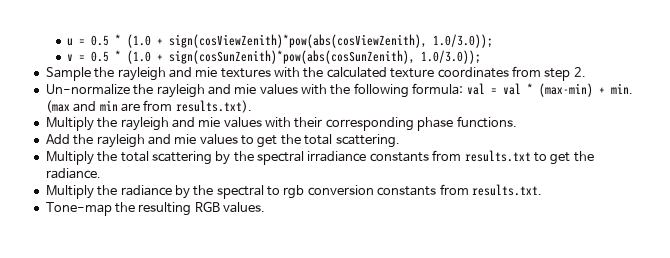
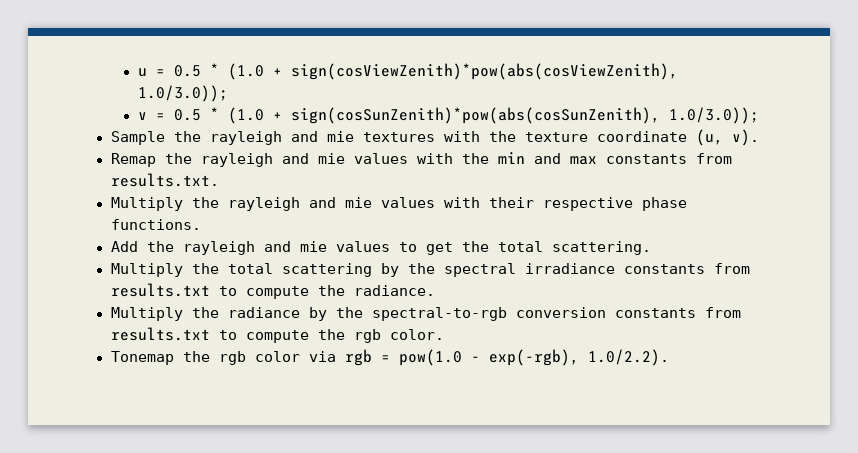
[326,66,586,81] [45,84,130,95] calculated texture coordinates from step 2. // Un-normalize -> [524,129,759,146] [110,153,156,167] texture coordinate (u, v). // Remap
[353,83,633,98] [45,100,252,113] following formula: val = val * (max-min) + min. (max and min are from results.txt). -> [497,152,732,165] [110,173,219,187] min and max constants from results.txt.
[325,117,414,131] corresponding -> [542,197,633,211] respective
[550,152,571,165] get -> [245,286,309,299] compute
[216,184,542,199] [45,201,266,216] spectral to rgb conversion constants from results.txt. // Tone-map the resulting RGB values. -> [371,307,741,321] [110,327,444,343] [110,349,669,366] spectral-to-rgb conversion constants from results.txt to compute the rgb color. // Tonemap the rgb color via rgb = pow(1.0 - exp(-rgb), 1.0/2.2).

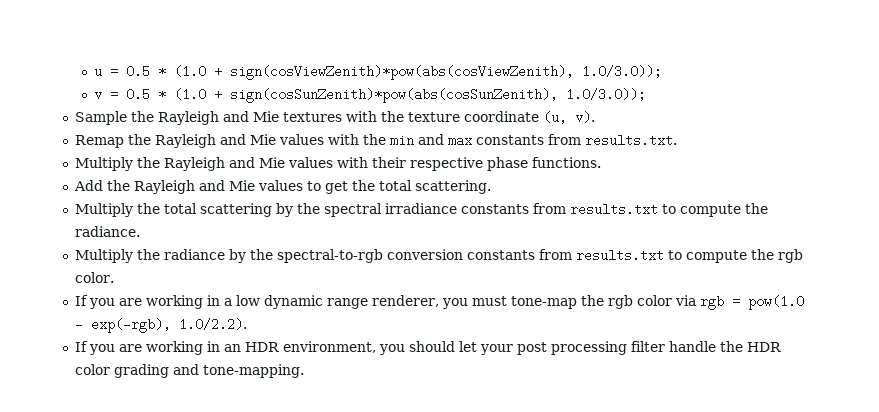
[209,131,354,145] rayleigh and mie -> [157,111,279,125] Rayleigh and Mie
[200,153,345,167] rayleigh and mie -> [154,134,276,148] Rayleigh and Mie
[227,197,372,211] rayleigh and mie -> [163,157,285,171] Rayleigh and Mie
[182,241,327,255] rayleigh and mie -> [133,180,255,194] Rayleigh and Mie
[110,351,174,365] Tonemap -> [74,295,577,309] If you are working in a low dynamic range renderer, you must tone-map
(669, 357) none -> [74,341,781,355] [74,364,304,378] // If you are working in an HDR environment, you should let your post processing filter handle the HDR color grading and tone-mapping.

